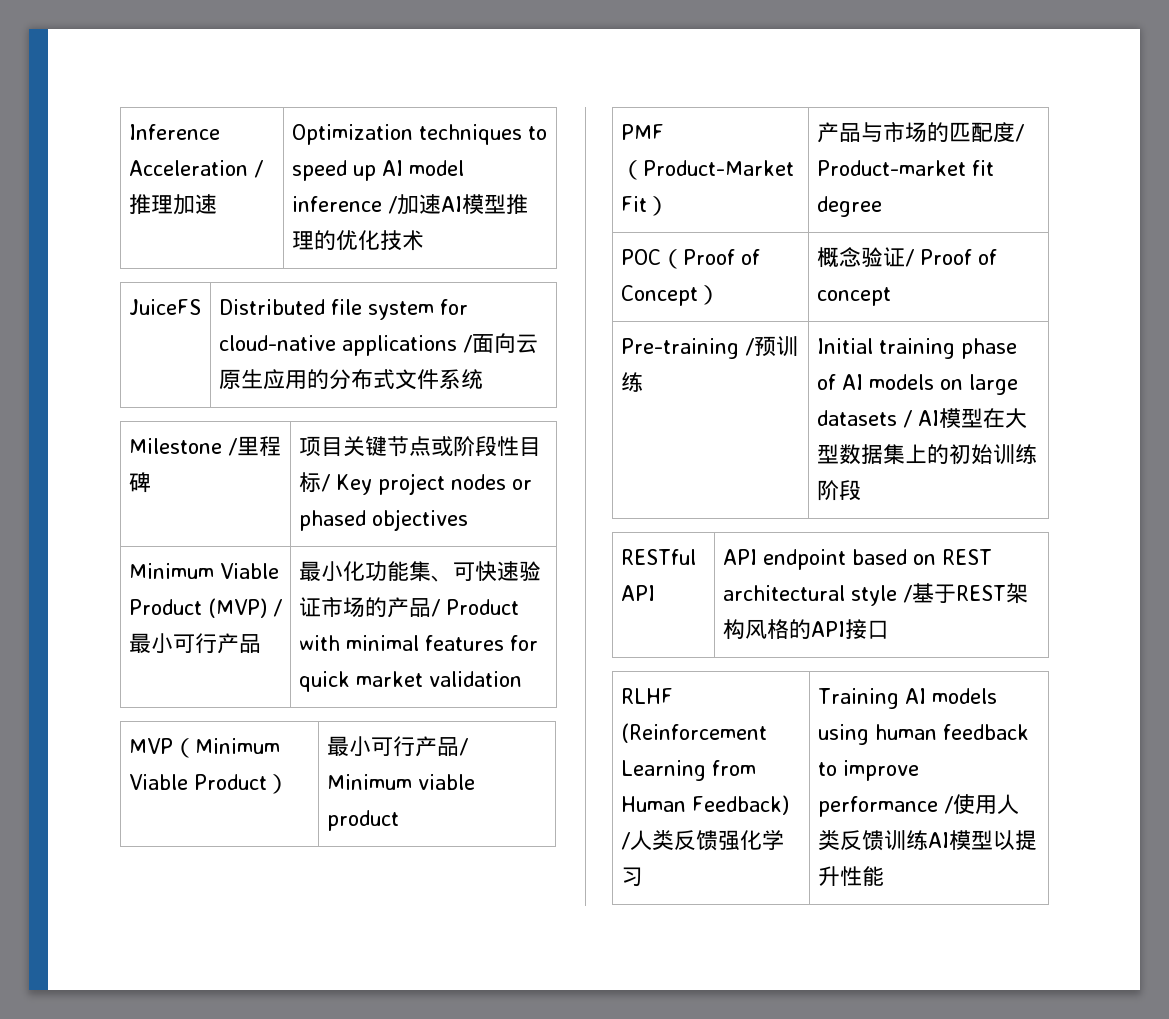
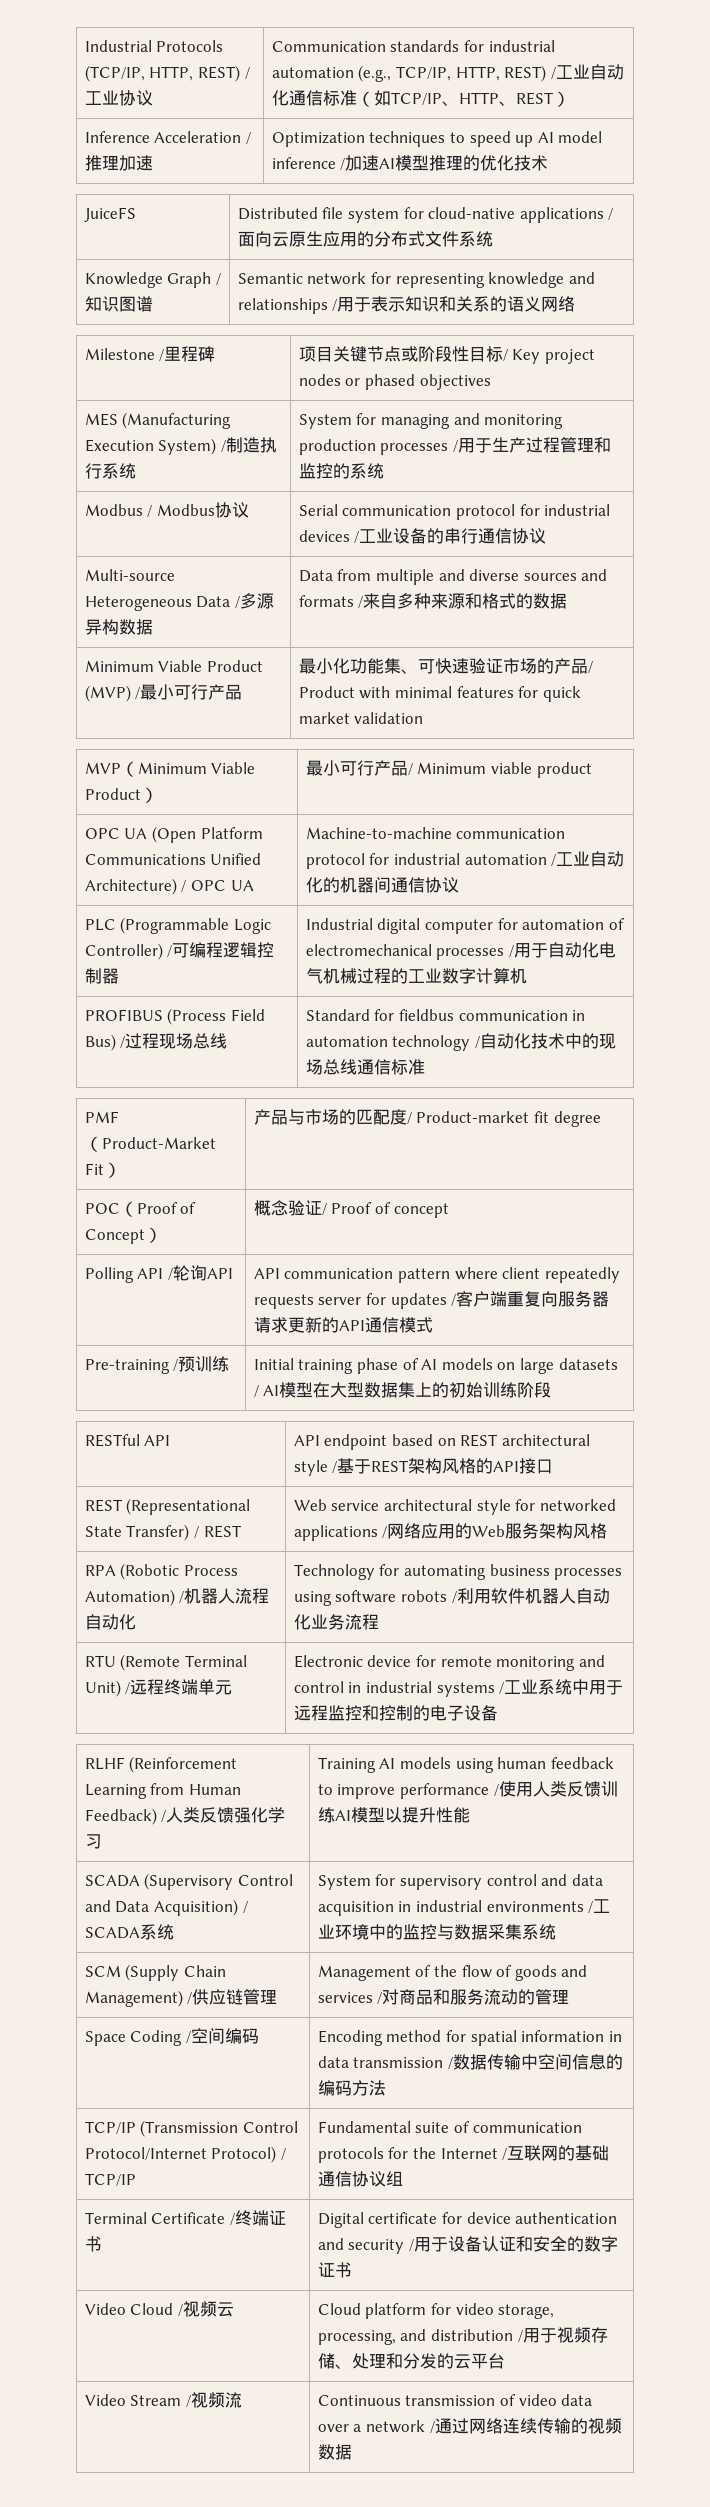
(128, 132) none -> [84,40,224,52] [84,65,250,82] [84,90,153,106] [271,40,555,52] [271,64,624,82] [271,90,570,107] Industrial Protocols (TCP/IP, HTTP, REST) /工业协议 | Communication standards for industrial automation (e.g., TCP/IP, HTTP, REST) /工业自动化通信标准（如TCP/IP、HTTP、REST） //
(483, 379) none -> [84,272,222,288] [84,296,153,312] [237,272,595,288] [237,296,576,314] // Knowledge Graph /知识图谱 | Semantic network for representing knowledge and relationships /用于表示知识和关系的语义网络
(468, 520) none -> [84,412,232,429] [84,437,278,455] [84,463,136,479] [298,413,564,429] [298,437,612,455] [298,463,384,479] [84,502,250,518] [298,504,611,520] [298,528,547,544] [84,569,175,581] [84,593,275,611] [84,619,153,635] [298,569,608,585] [298,593,568,609] // MES (Manufacturing Execution System) /制造执行系统 | System for managing and monitoring production processes /用于生产过程管理和监控的系统 // Modbus / Modbus协议 | Serial communication protocol for industrial devices /工业设备的串行通信协议 // Multi-source Heterogeneous Data /多源异构数据 | Data from multiple and diverse sources and formats /来自多种来源和格式的数据
(399, 820) none -> [84,826,263,843] [84,853,262,865] [84,878,254,895] [305,827,566,839] [305,851,625,869] [305,877,459,893] [84,917,272,934] [84,942,275,960] [84,968,119,984] [305,918,625,934] [305,942,617,960] [305,968,527,984] [84,1008,266,1025] [84,1033,228,1051] [305,1009,586,1021] [305,1033,617,1051] [305,1059,425,1075] // OPC UA (Open Platform Communications Unified Architecture) / OPC UA | Machine-to-machine communication protocol for industrial automation /工业自动化的机器间通信协议 // PLC (Programmable Logic Controller) /可编程逻辑控制器 | Industrial digital computer for automation of electromechanical processes /用于自动化电气机械过程的工业数字计算机 // PROFIBUS (Process Field Bus) /过程现场总线 | Standard for fieldbus communication in automation technology /自动化技术中的现场总线通信标准
(891, 296) none -> [84,1265,234,1283] [253,1267,620,1283] [253,1291,610,1309] [253,1317,433,1333] // Polling API /轮询API | API communication pattern where client repeatedly requests server for updates /客户端重复向服务器请求更新的API通信模式
(889, 629) none -> [84,1498,251,1515] [84,1524,241,1541] [293,1499,616,1515] [293,1523,608,1541] [84,1563,239,1580] [84,1588,270,1606] [84,1614,136,1630] [293,1564,623,1580] [293,1588,610,1606] [293,1614,379,1630] [84,1654,248,1671] [84,1679,233,1697] [293,1655,605,1671] [293,1679,624,1697] [293,1705,498,1721] // REST (Representational State Transfer) / REST | Web service architectural style for networked applications /网络应用的Web服务架构风格 // RPA (Robotic Process Automation) /机器人流程自动化 | Technology for automating business processes using software robots /利用软件机器人自动化业务流程 // RTU (Remote Terminal Unit) /远程终端单元 | Electronic device for remote monitoring and control in industrial systems /工业系统中用于远程监控和控制的电子设备
(884, 876) none -> [84,1873,294,1890] [84,1899,248,1916] [84,1924,174,1940] [317,1874,603,1890] [317,1899,611,1916] [317,1924,556,1940] [84,1964,227,1981] [84,1989,278,2007] [317,1965,588,1981] [317,1989,570,2005] [84,2028,260,2046] [317,2030,622,2046] [317,2054,624,2070] [317,2080,386,2096] [84,2120,299,2137] [84,2146,287,2163] [84,2173,136,2186] [317,2121,582,2133] [317,2145,610,2163] [317,2171,403,2187] [84,2210,287,2226] [84,2236,102,2252] [317,2212,618,2228] [317,2236,619,2254] [317,2262,352,2278] [84,2301,235,2317] [317,2303,555,2319] [317,2327,608,2345] [317,2353,505,2369] [84,2392,243,2408] [317,2394,593,2406] [317,2418,622,2434] [317,2444,352,2460] // SCADA (Supervisory Control and Data Acquisition) / SCADA系统 | System for supervisory control and data acquisition in industrial environments /工业环境中的监控与数据采集系统 // SCM (Supply Chain Management) /供应链管理 | Management of the flow of goods and services /对商品和服务流动的管理 // Space Coding /空间编码 | Encoding method for spatial information in data transmission /数据传输中空间信息的编码方法 // TCP/IP (Transmission Control Protocol/Internet Protocol) / TCP/IP | Fundamental suite of communication protocols for the Internet /互联网的基础通信协议组 // Terminal Certificate /终端证书 | Digital certificate for device authentication and security /用于设备认证和安全的数字证书 // Video Cloud /视频云 | Cloud platform for video storage, processing, and distribution /用于视频存储、处理和分发的云平台 // Video Stream /视频流 | Continuous transmission of video data over a network /通过网络连续传输的视频数据

